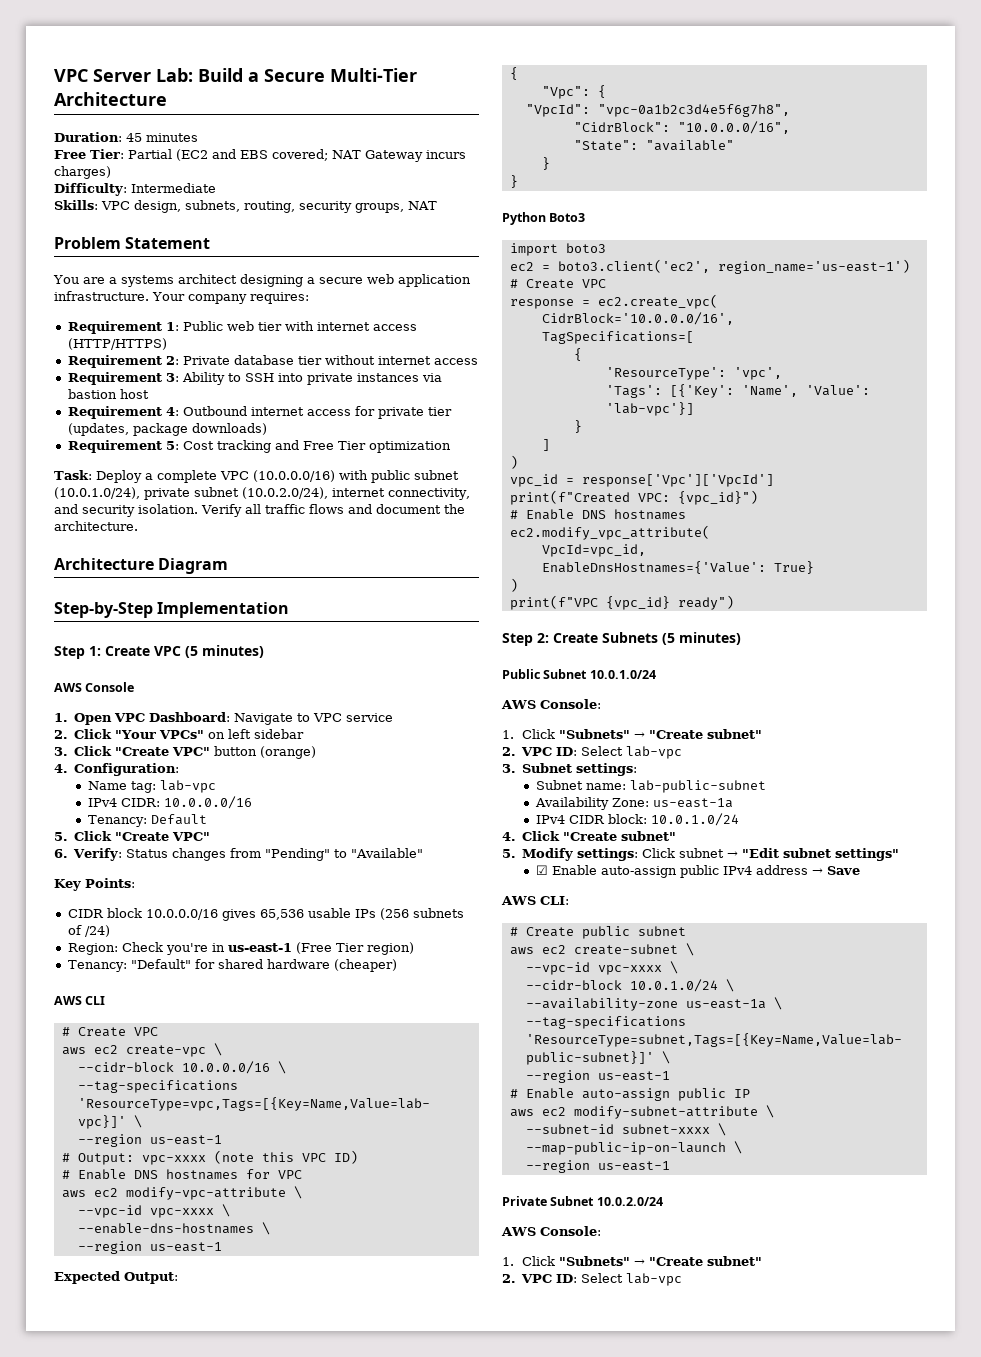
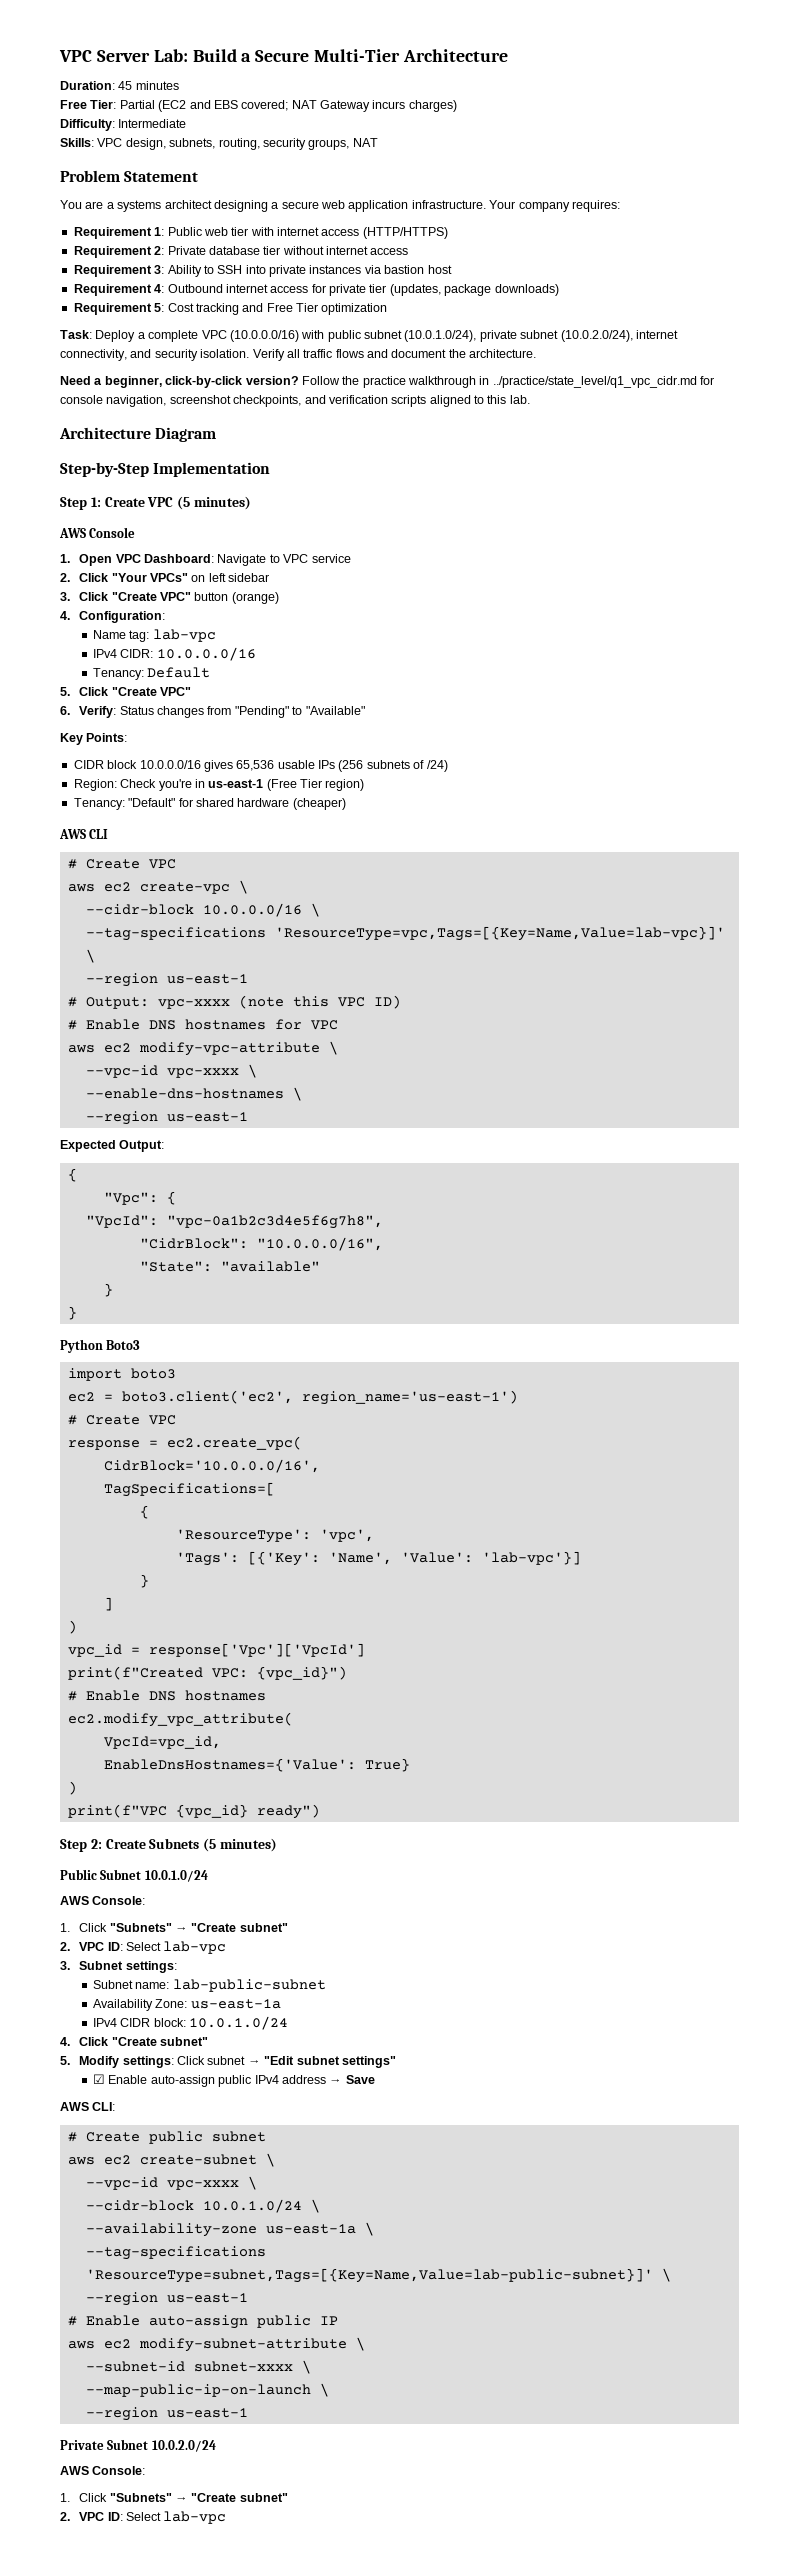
(138, 526) none -> [60,376,715,388] [60,395,530,407] // Need a beginner, click-by-click version? Follow the practice walkthrough in ../practice/state_level/q1_vpc_cidr.md for console navigation, screenshot checkpoints, and verification scripts aligned to this lab.

